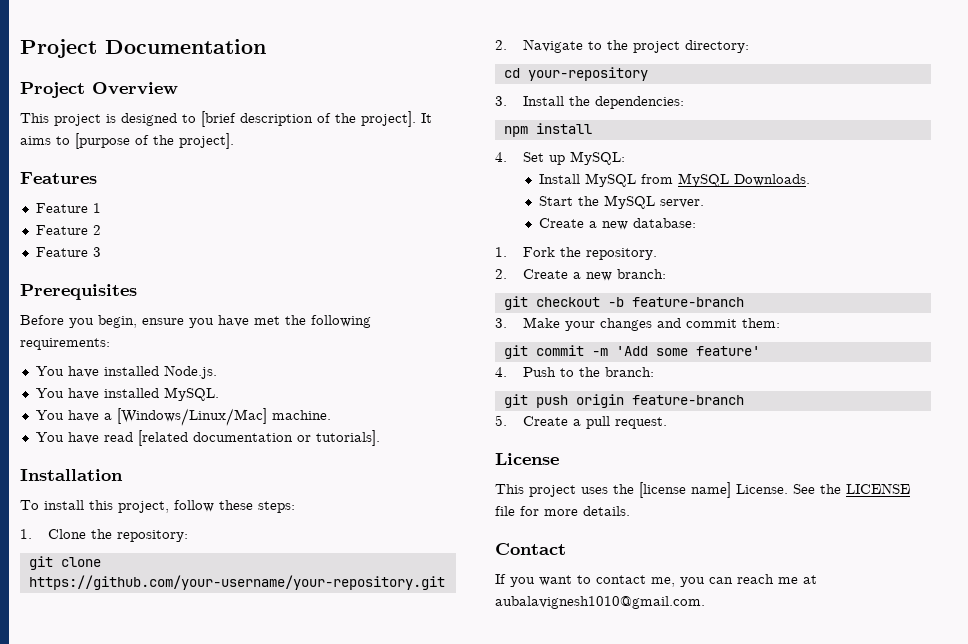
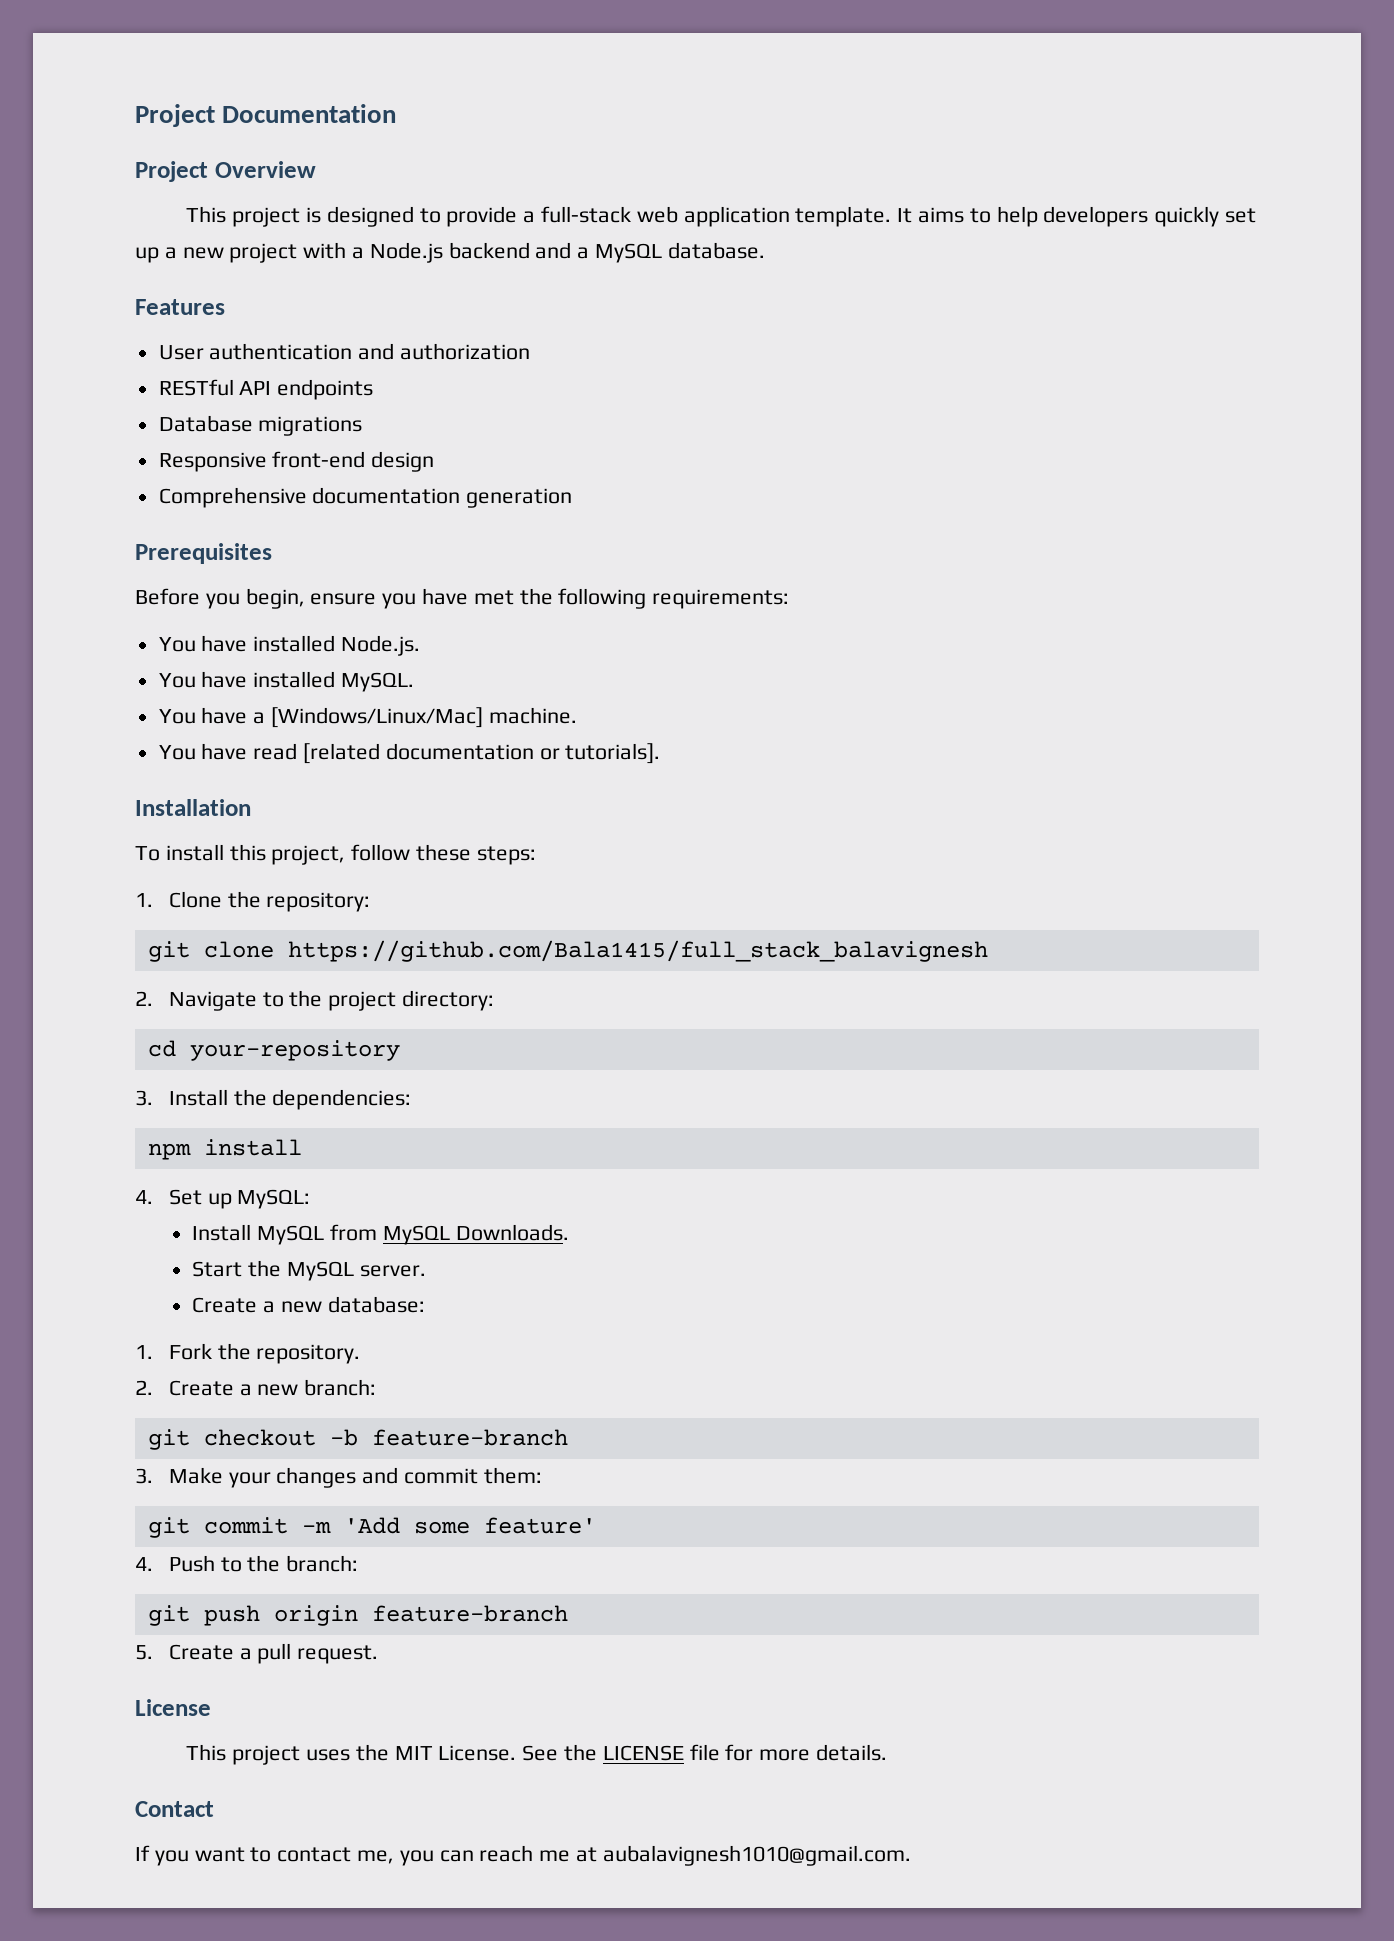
[201,111,432,127] [20,133,234,149] [20,172,97,184] [35,203,101,213] [35,225,101,235] [35,247,101,257] [brief description of the project]. It aims to [purpose of the project]. // Features // Feature 1 // Feature 2 // Feature 3 -> [446,206,1257,227] [135,242,765,263] [135,299,225,315] [158,343,531,360] [158,379,374,400] [158,415,363,436] [158,451,435,472] [158,487,573,508] provide a full-stack web application template. It aims to help developers quickly set up a new project with a Node.js backend and a MySQL database. // Features // User authentication and authorization // RESTful API endpoints // Database migrations // Responsive front-end design // Comprehensive documentation generation
[28,575,445,590] https://github.com/your-username/your-repository.git -> [287,940,988,962] https://github.com/Bala1415/full_stack_balavignesh
[639,482,731,498] [license name] -> [394,1746,433,1760] MIT

